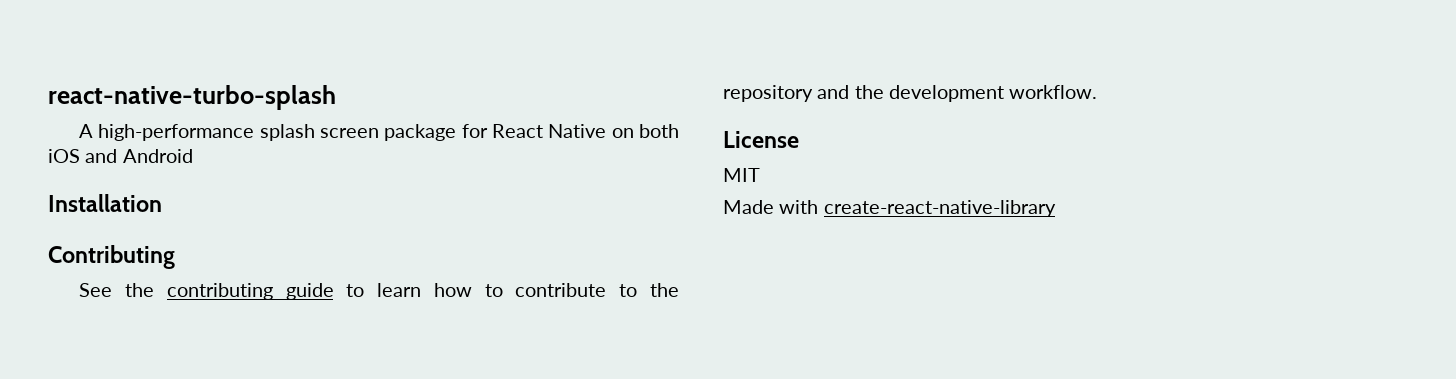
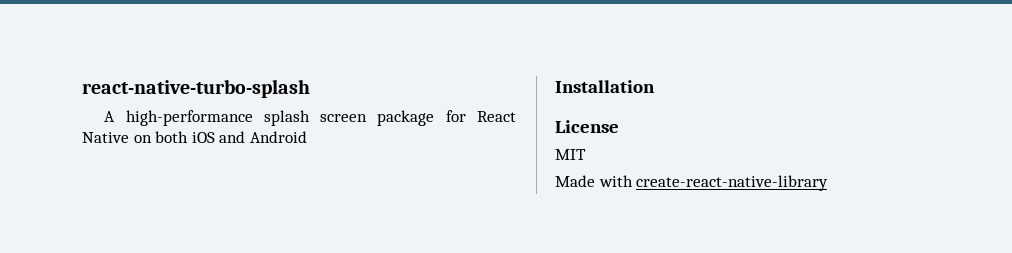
[48,245,175,269] [79,283,679,300] [723,85,1098,102] // Contributing // See the contributing guide to learn how to contribute to the repository and the development workflow. -> (655, 86) none

